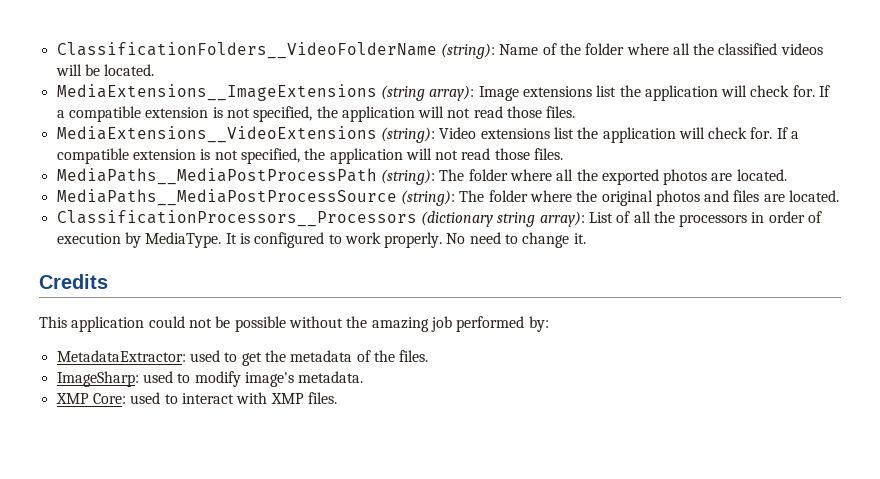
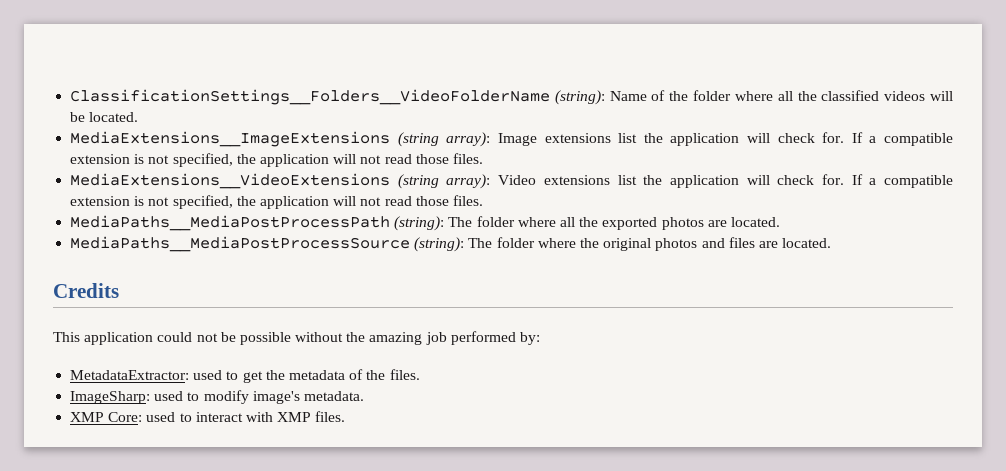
[56,42,437,59] ClassificationFolders__VideoFolderName -> [70,89,551,105] ClassificationSettings__Folders__VideoFolderName
[380,127,435,143] (string): -> [397,174,491,189] (string array):
[56,210,823,227] [56,232,586,248] // ClassificationProcessors__Processors (dictionary string array): List of all the processors in order of execution by MediaType. It is configured to work properly. No need to change it. -> (832, 243) none

